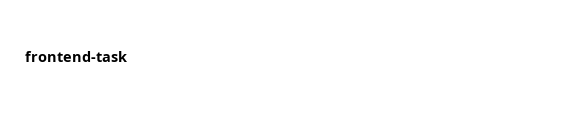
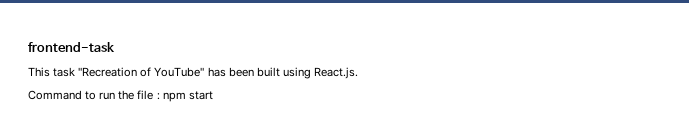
(127, 56) none -> [28,67,358,79] [28,90,213,102] // This task "Recreation of YouTube" has been built using React.js. // Command to run the file : npm start

